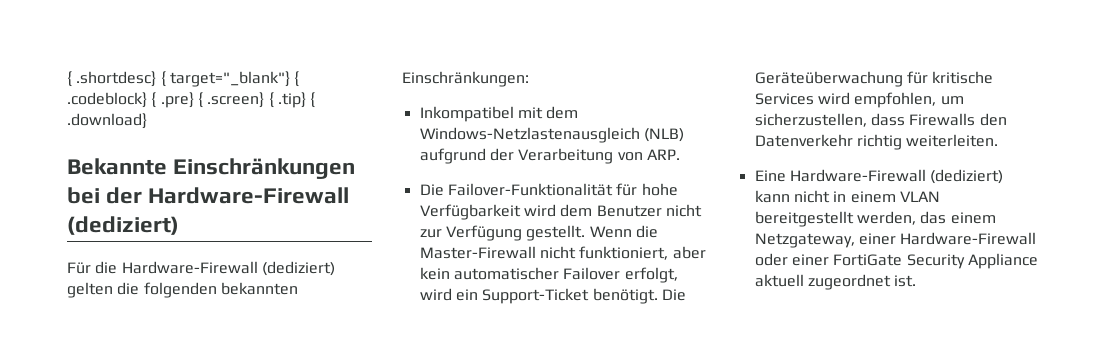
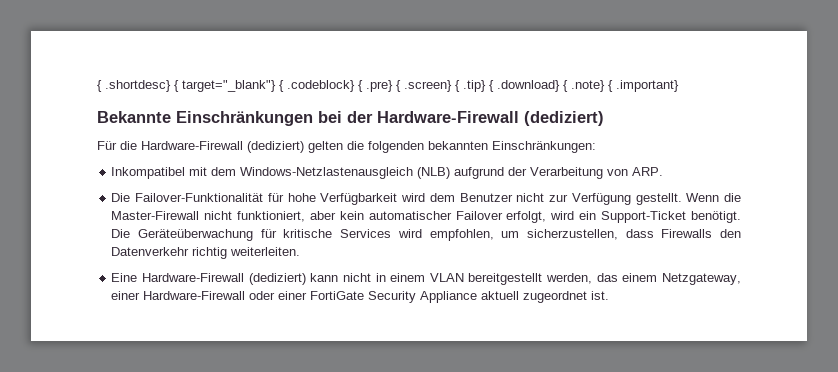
(147, 121) none -> [563,80,679,92] { .note} { .important}

